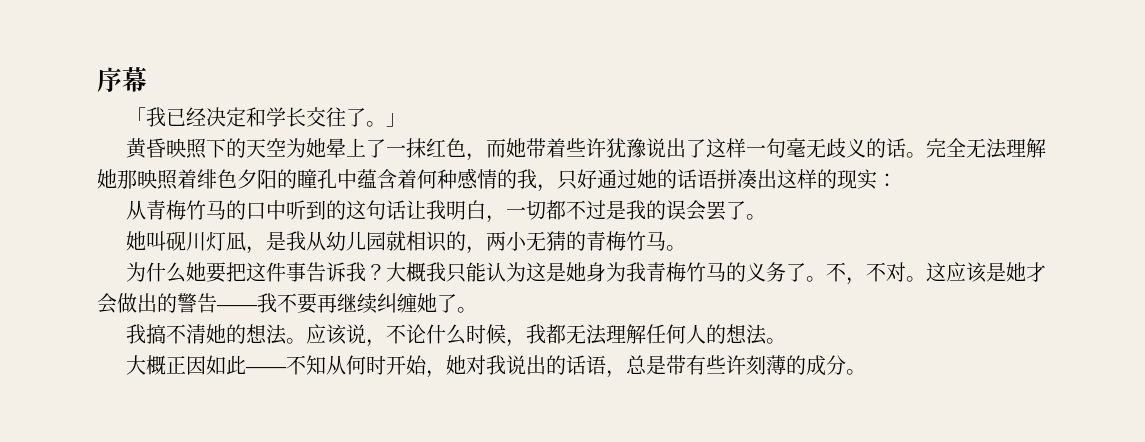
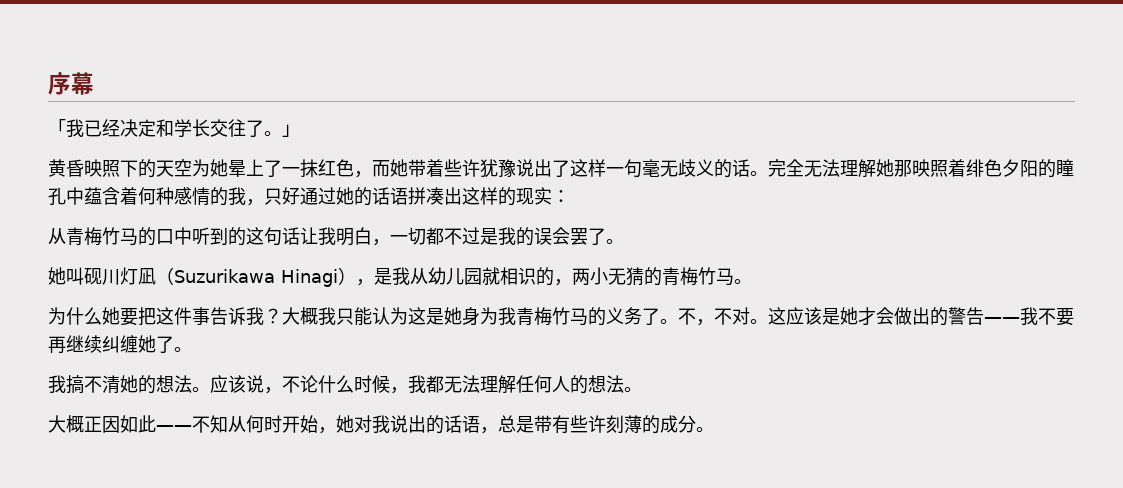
(246, 241) none -> [156,267,356,287] （Suzurikawa Hinagi）

